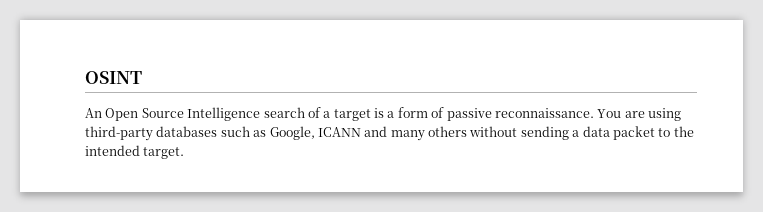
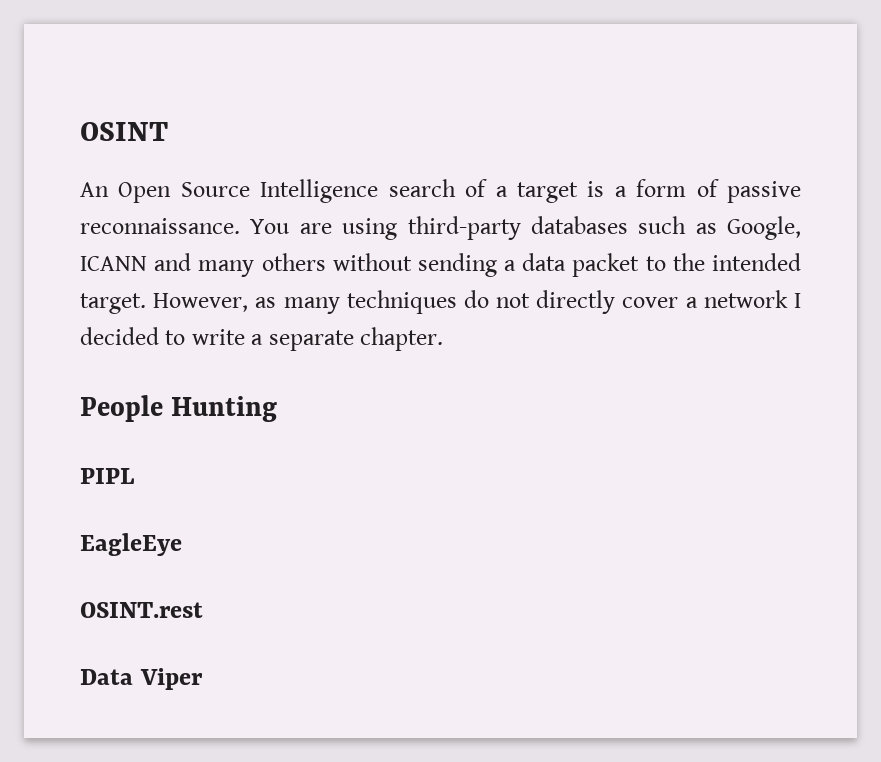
(185, 153) none -> [153,290,801,314] [80,327,444,351] [80,395,278,422] [80,468,134,484] [80,533,182,556] [80,602,203,618] [80,668,203,690] However, as many techniques do not directly cover a network I decided to write a separate chapter. // People Hunting // PIPL // EagleEye // OSINT.rest // Data Viper

